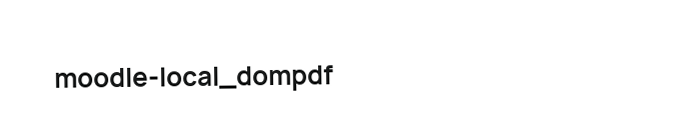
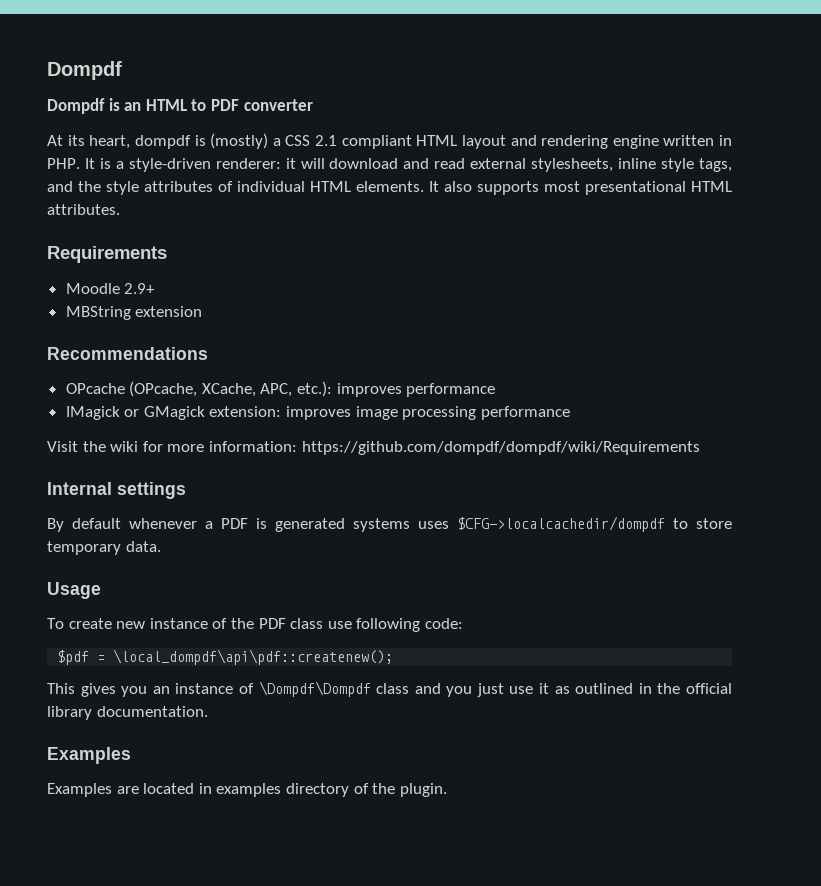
[54,65,334,94] moodle-local_dompdf -> [47,61,122,80] [47,98,313,114] [47,133,732,149] [47,158,732,172] [47,181,732,195] [47,204,120,215] [47,246,167,263] [65,283,156,294] [65,306,203,320] [47,347,208,360] [65,381,496,397] [65,406,570,420] [47,441,700,455] [47,482,186,499] [47,516,732,532] [47,541,161,555] [47,582,101,599] [47,618,463,632] [57,649,394,665] [47,681,732,697] [47,706,208,720] [47,747,131,764] [47,783,447,797] Dompdf // Dompdf is an HTML to PDF converter // At its heart, dompdf is (mostly) a CSS 2.1 compliant HTML layout and rendering engine written in PHP. It is a style-driven renderer: it will download and read external stylesheets, inline style tags, and the style attributes of individual HTML elements. It also supports most presentational HTML attributes. // Requirements // Moodle 2.9+ // MBString extension // Recommendations // OPcache (OPcache, XCache, APC, etc.): improves performance // IMagick or GMagick extension: improves image processing performance // Visit the wiki for more information: https://github.com/dompdf/dompdf/wiki/Requirements // Internal settings // By default whenever a PDF is generated systems uses $CFG->localcachedir/dompdf to store temporary data. // Usage // To create new instance of the PDF class use following code: // $pdf = \local_dompdf\api\pdf::createnew(); // This gives you an instance of \Dompdf\Dompdf class and you just use it as outlined in the official library documentation. // Examples // Examples are located in examples directory of the plugin.

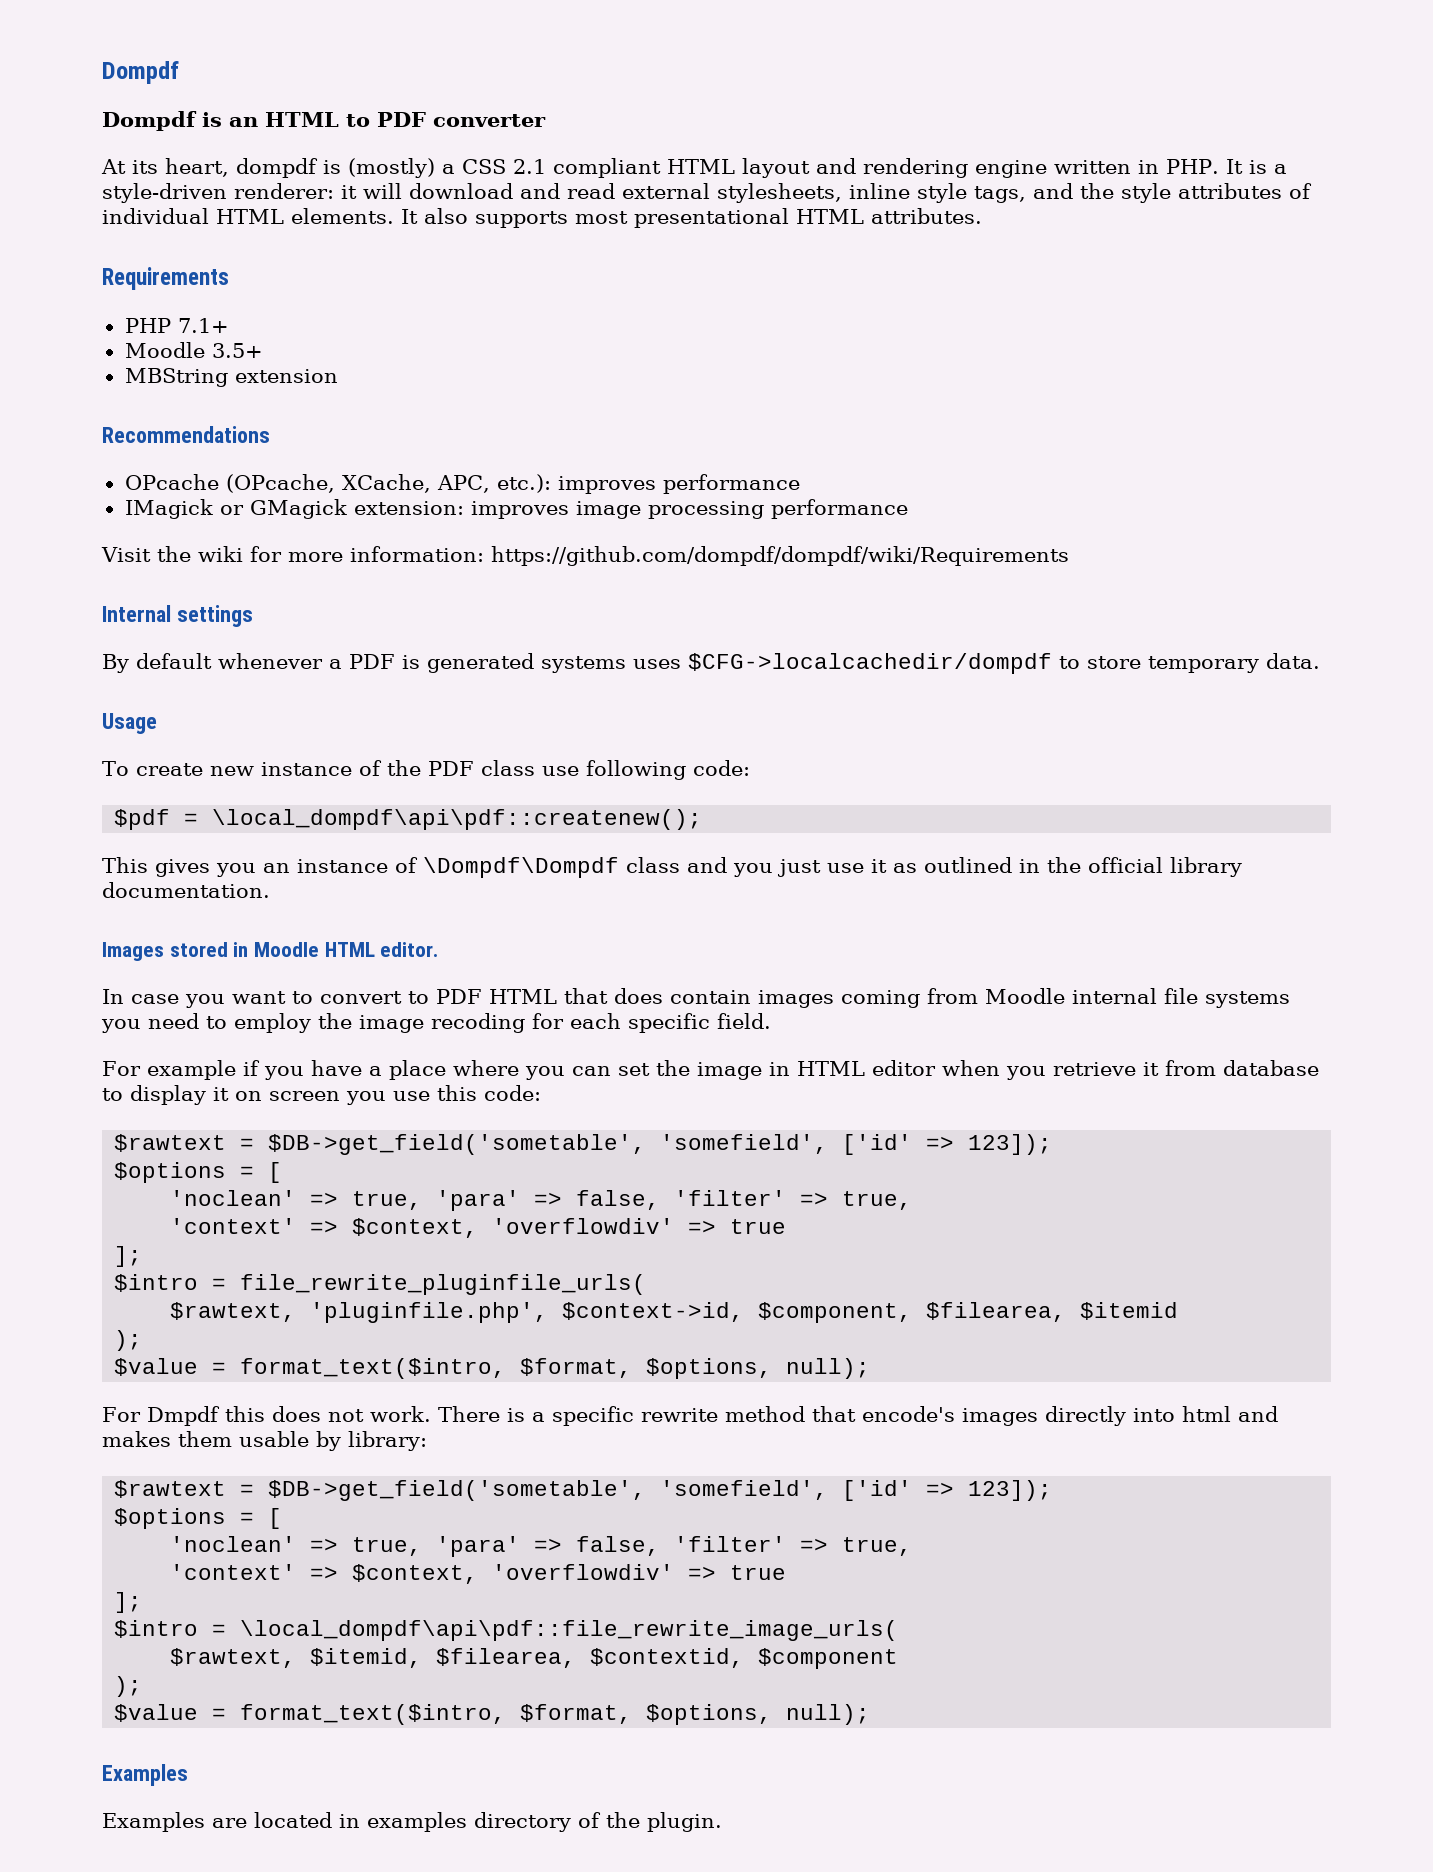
[65,283,156,294] // Moodle 2.9+ -> [124,318,229,333] [124,342,263,358] // PHP 7.1+ // Moodle 3.5+
(208, 711) none -> [102,942,439,961] [102,988,1290,1008] [101,1013,771,1033] [102,1060,1319,1080] [102,1085,541,1105] [114,1134,1053,1155] [114,1162,283,1183] [170,1190,913,1211] [170,1218,787,1238] [114,1246,143,1267] [114,1274,647,1295] [170,1302,1179,1323] [114,1330,143,1351] [114,1358,871,1379] [102,1406,1278,1426] [102,1431,427,1451] [114,1480,1053,1501] [114,1508,283,1529] [170,1536,913,1557] [170,1564,787,1584] [114,1592,143,1613] [114,1620,899,1641] [170,1648,899,1669] [114,1676,143,1697] [114,1704,871,1725] // Images stored in Moodle HTML editor. // In case you want to convert to PDF HTML that does contain images coming from Moodle internal file systems you need to employ the image recoding for each specific field. // For example if you have a place where you can set the image in HTML editor when you retrieve it from database to display it on screen you use this code: // $rawtext = $DB->get_field('sometable', 'somefield', ['id' => 123]); // $options = [ // 'noclean' => true, 'para' => false, 'filter' => true, // 'context' => $context, 'overflowdiv' => true // ]; // $intro = file_rewrite_pluginfile_urls( // $rawtext, 'pluginfile.php', $context->id, $component, $filearea, $itemid // ); // $value = format_text($intro, $format, $options, null); // For Dmpdf this does not work. There is a specific rewrite method that encode's images directly into html and makes them usable by library: // $rawtext = $DB->get_field('sometable', 'somefield', ['id' => 123]); // $options = [ // 'noclean' => true, 'para' => false, 'filter' => true, // 'context' => $context, 'overflowdiv' => true // ]; // $intro = \local_dompdf\api\pdf::file_rewrite_image_urls( // $rawtext, $itemid, $filearea, $contextid, $component // ); // $value = format_text($intro, $format, $options, null);

